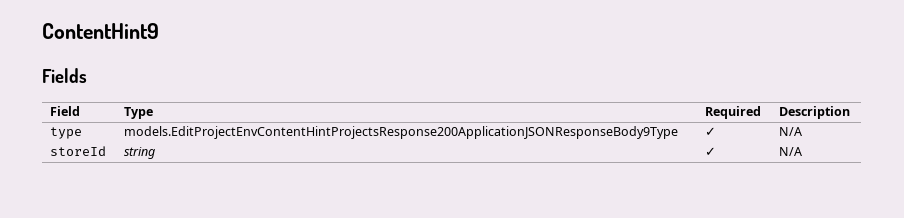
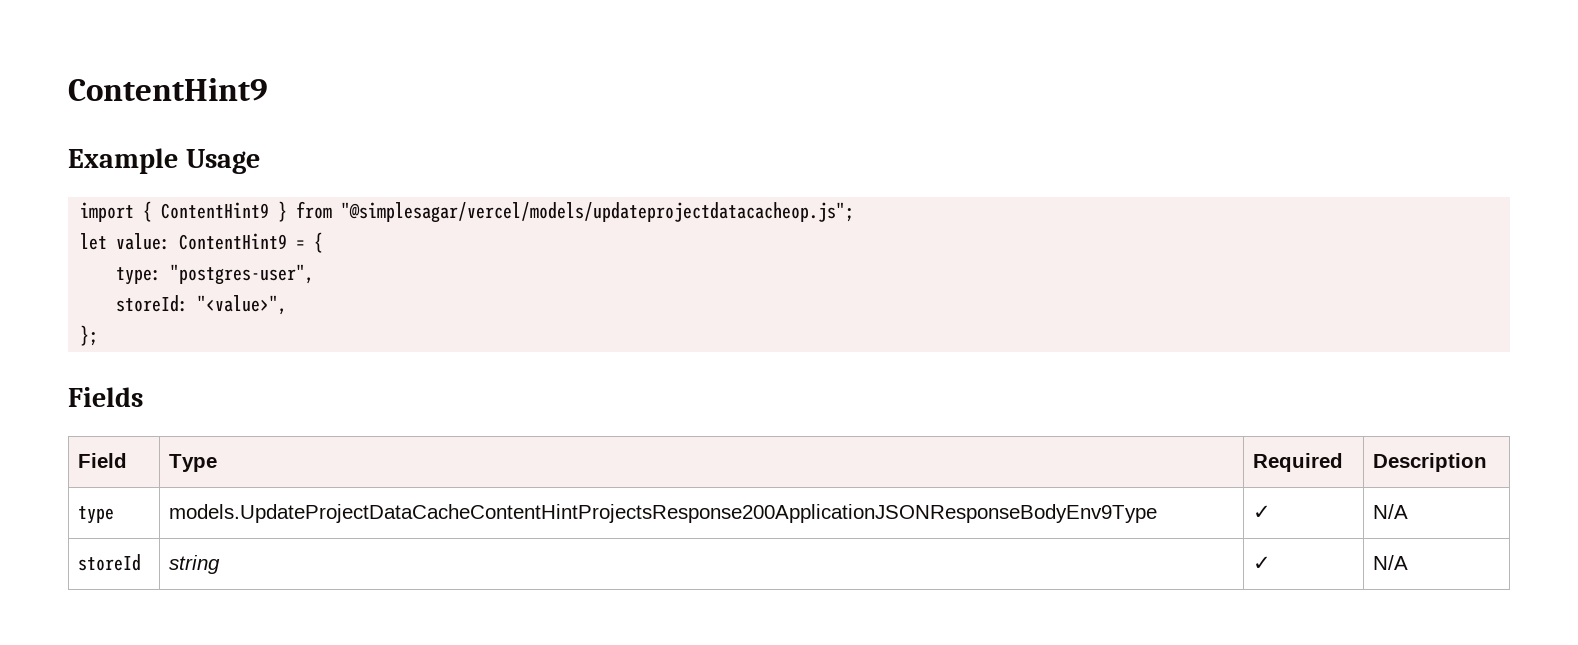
[42,23,159,39] ContentHint9 -> [68,78,268,101] [68,148,260,174] [80,201,855,223] [80,232,324,253] [116,264,315,285] [116,295,288,315] [80,325,99,346] ContentHint9 // Example Usage // import { ContentHint9 } from "@simplesagar/vercel/models/updateprojectdatacacheop.js"; // let value: ContentHint9 = { // type: "postgres-user", // storeId: "<value>", // };
[123,126,678,139] models.EditProjectEnvContentHintProjectsResponse200ApplicationJSONResponseBody9Type -> [169,504,1158,523] models.UpdateProjectDataCacheContentHintProjectsResponse200ApplicationJSONResponseBodyEnv9Type

